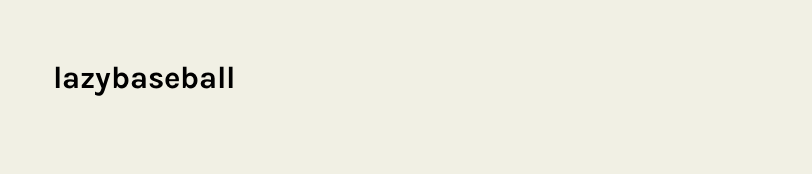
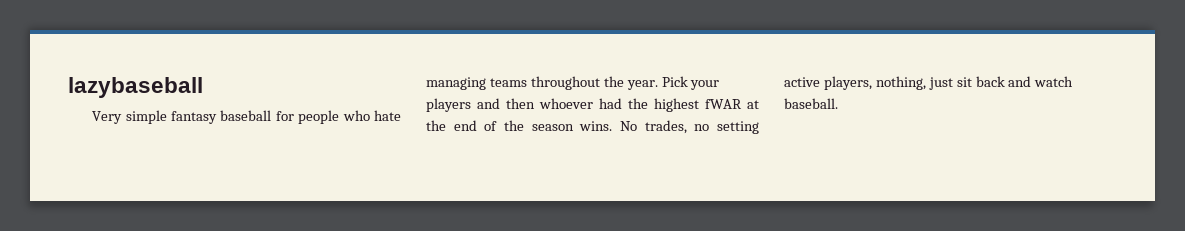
(235, 81) none -> [92,110,401,124] [426,76,720,90] [426,98,759,112] [426,120,759,134] [784,76,1074,90] [784,98,838,109] // Very simple fantasy baseball for people who hate managing teams throughout the year. Pick your players and then whoever had the highest fWAR at the end of the season wins. No trades, no setting active players, nothing, just sit back and watch baseball.

